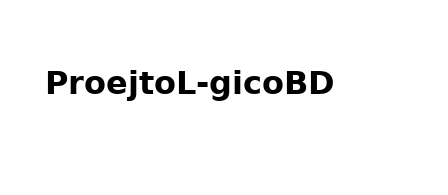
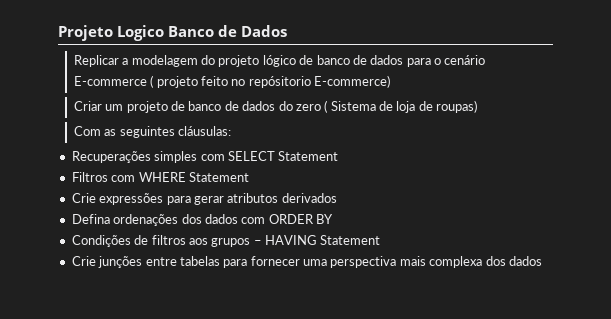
[45,70,335,101] ProejtoL-gicoBD -> [58,25,287,41] [73,55,486,67] [73,75,391,88] [73,100,478,113] [73,126,232,138] [71,151,339,163] [71,172,249,182] [71,193,337,205] [71,214,333,226] [71,235,381,247] [71,256,542,268] Projeto Logico Banco de Dados // Replicar a modelagem do projeto lógico de banco de dados para o cenário E-commerce ( projeto feito no repósitorio E-commerce) // Criar um projeto de banco de dados do zero ( Sistema de loja de roupas) // Com as seguintes cláusulas: // Recuperações simples com SELECT Statement // Filtros com WHERE Statement // Crie expressões para gerar atributos derivados // Defina ordenações dos dados com ORDER BY // Condições de filtros aos grupos – HAVING Statement // Crie junções entre tabelas para fornecer uma perspectiva mais complexa dos dados

